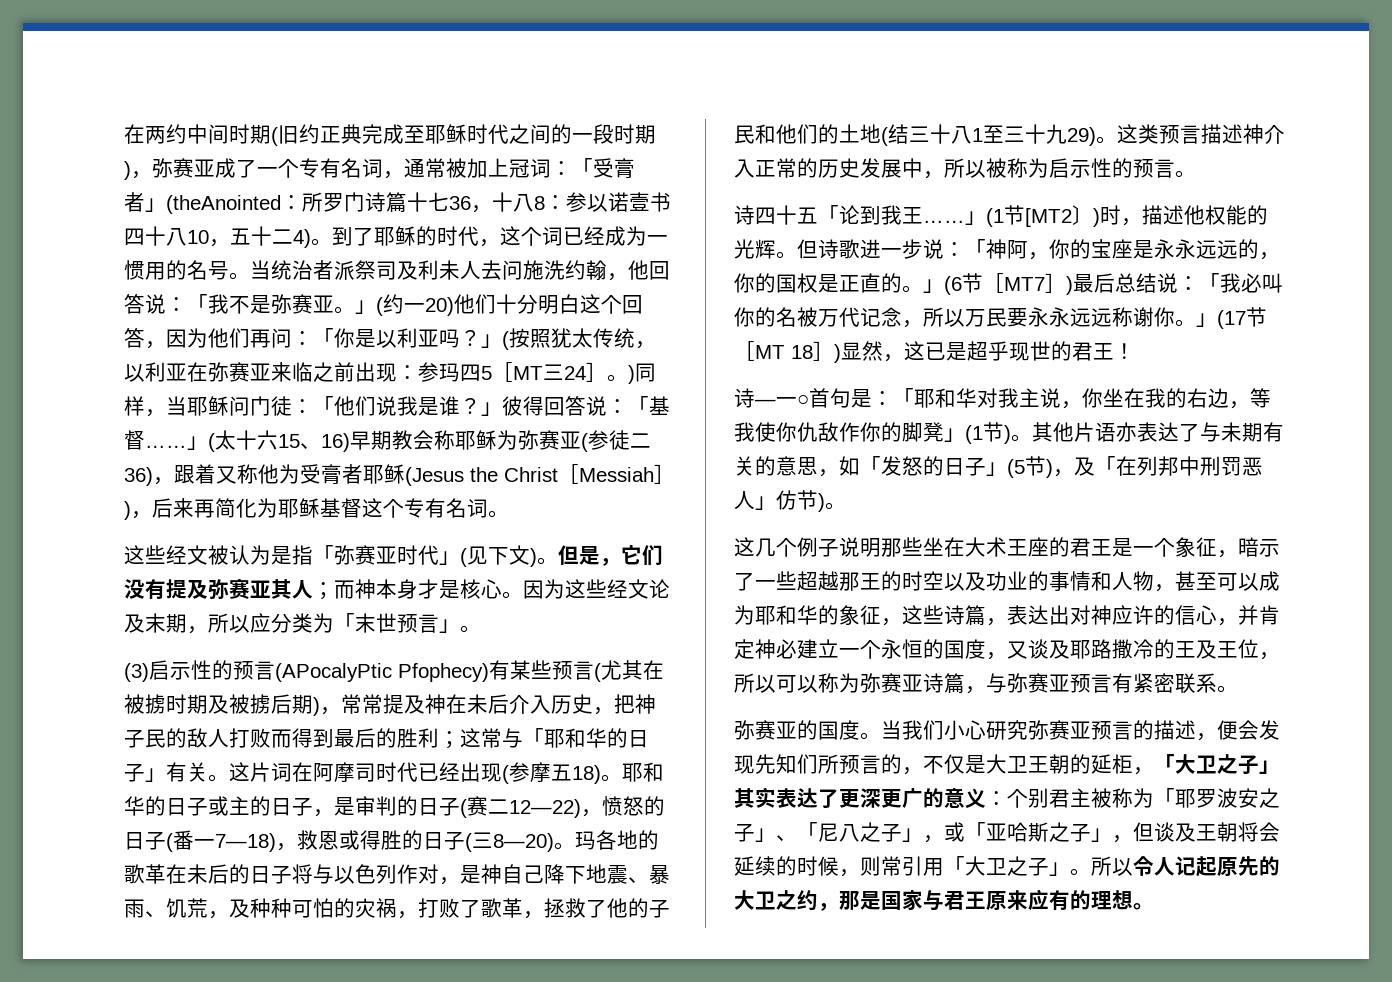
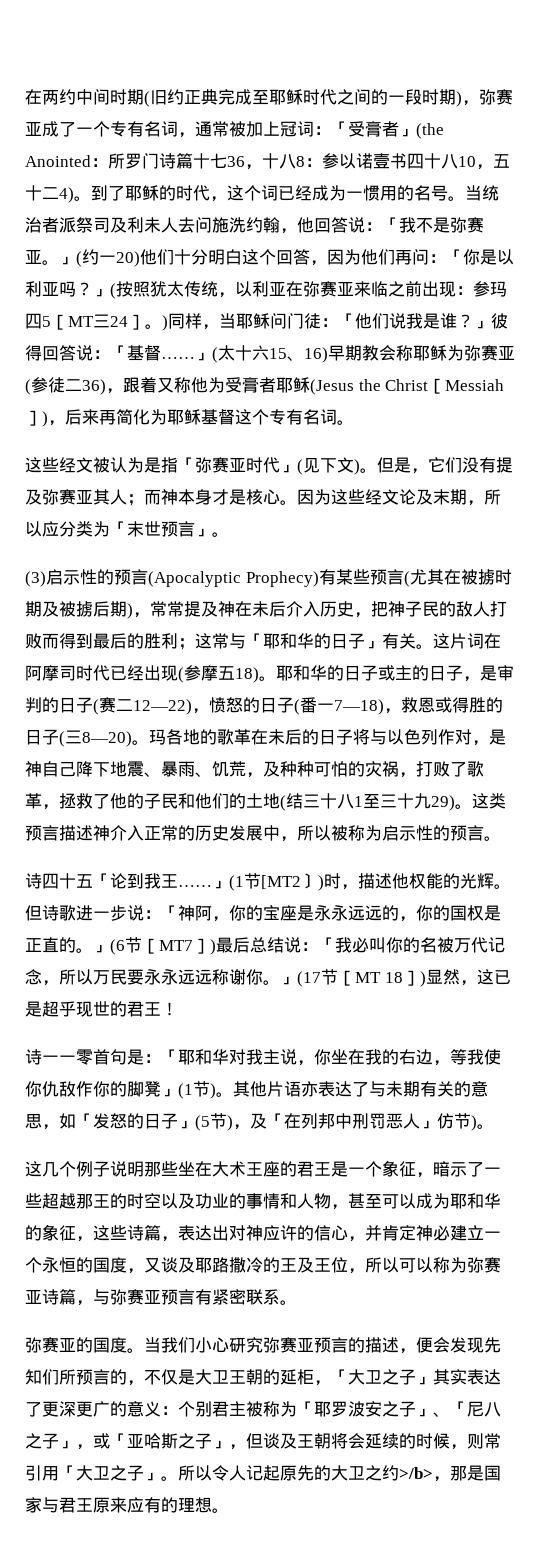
[166,195,281,214] (theAnointed -> [416,123,444,139] [25,155,91,167] (the Anointed
[275,663,489,682] (APocalyPtic Pfophecy) -> [148,571,319,587] (Apocalyptic Prophecy)
[755,395,809,406] —一○ -> [42,1049,93,1065] 一一零
(818, 900) none -> [399,1467,433,1479] >/b>

